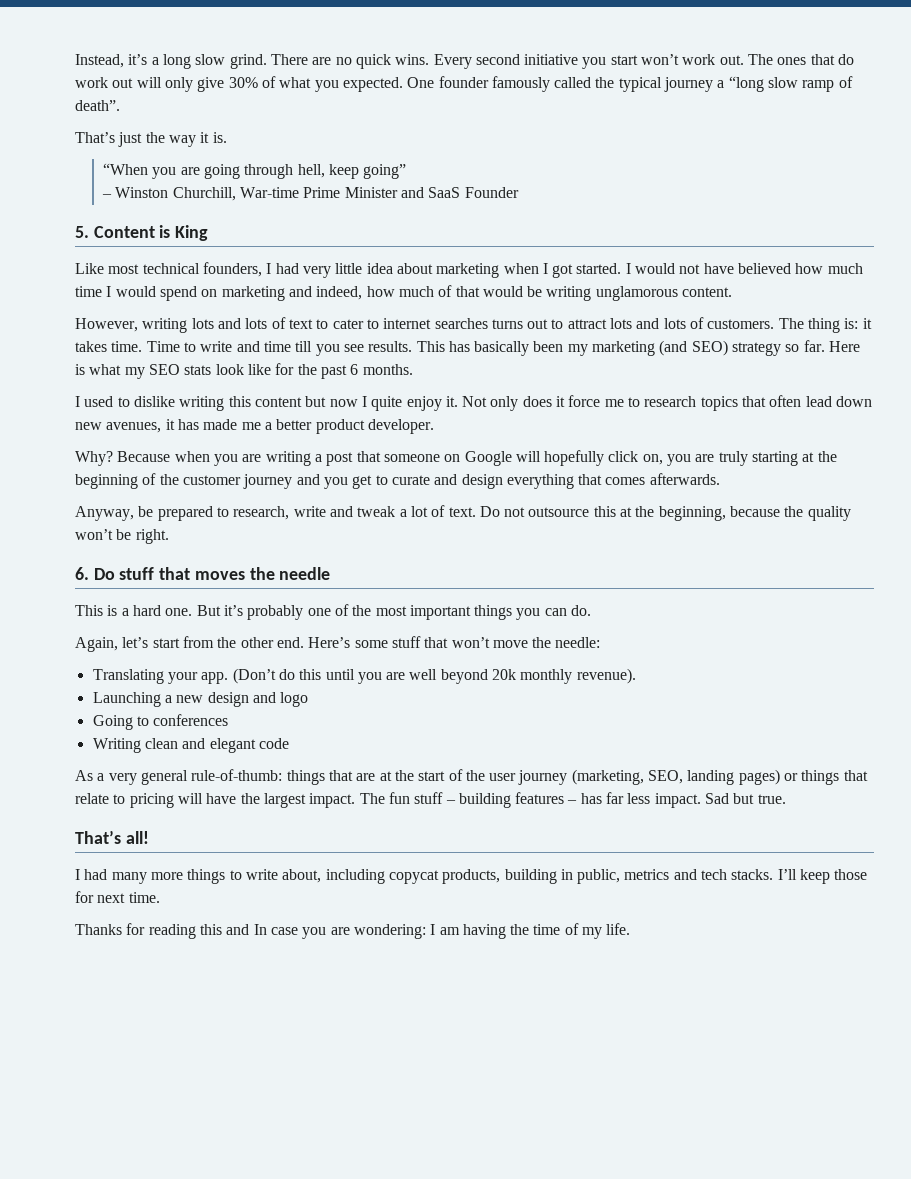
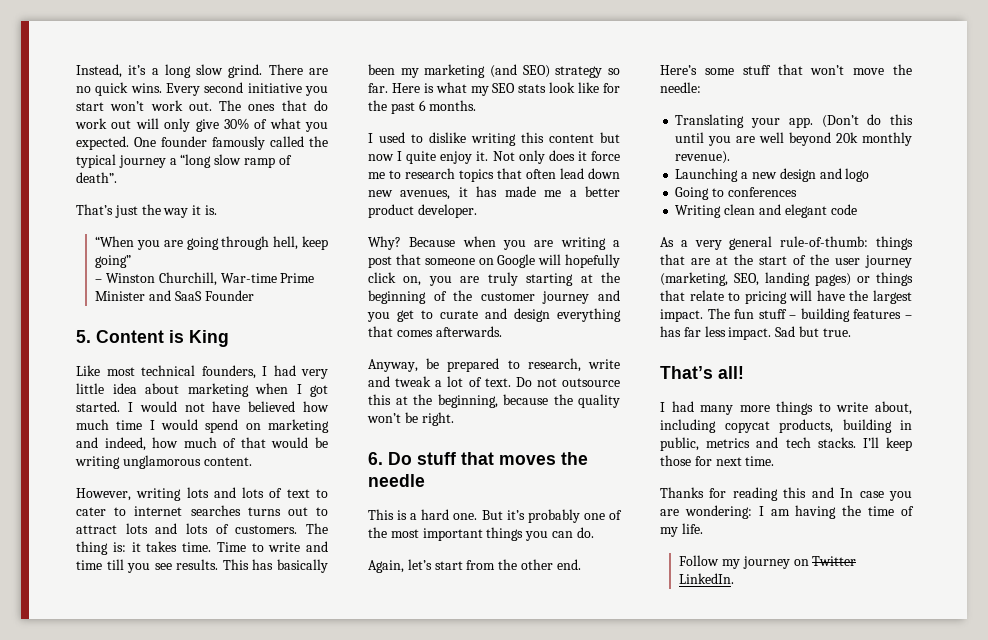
(631, 929) none -> [679,555,857,569] [679,573,735,584] // Follow my journey on Twitter LinkedIn.

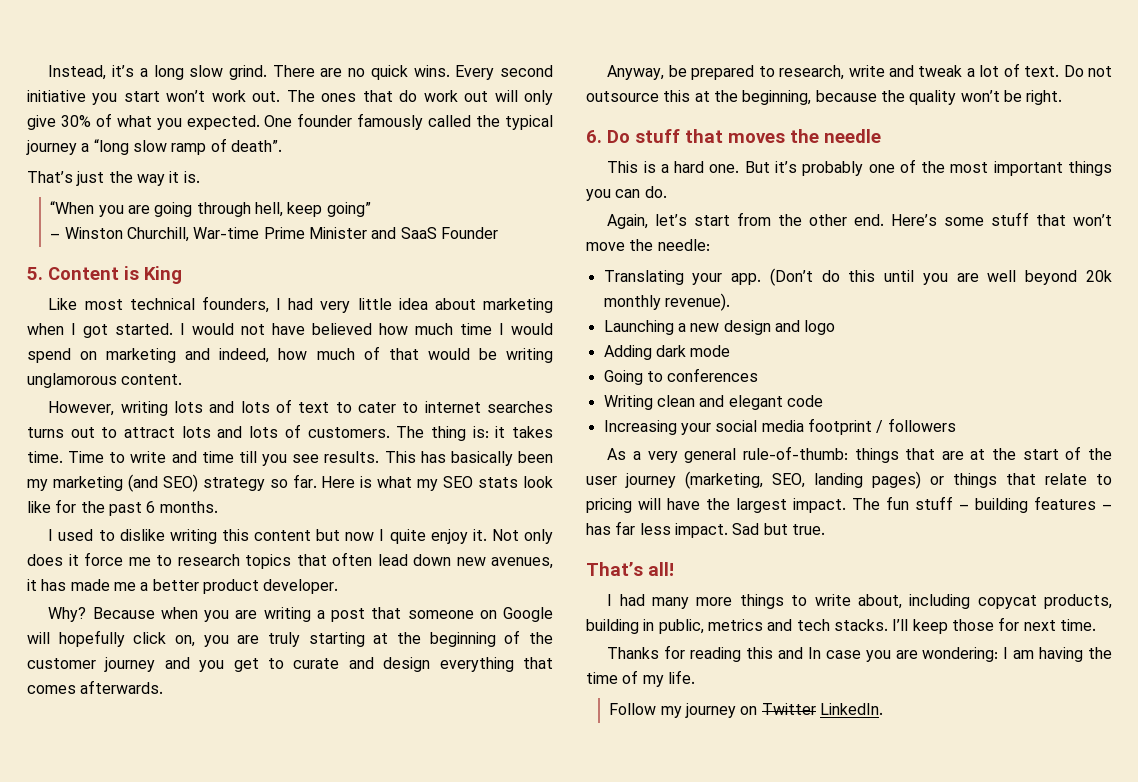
(870, 175) none -> [603,345,731,360] // Adding dark mode
(857, 209) none -> [603,418,956,435] // Increasing your social media footprint / followers

